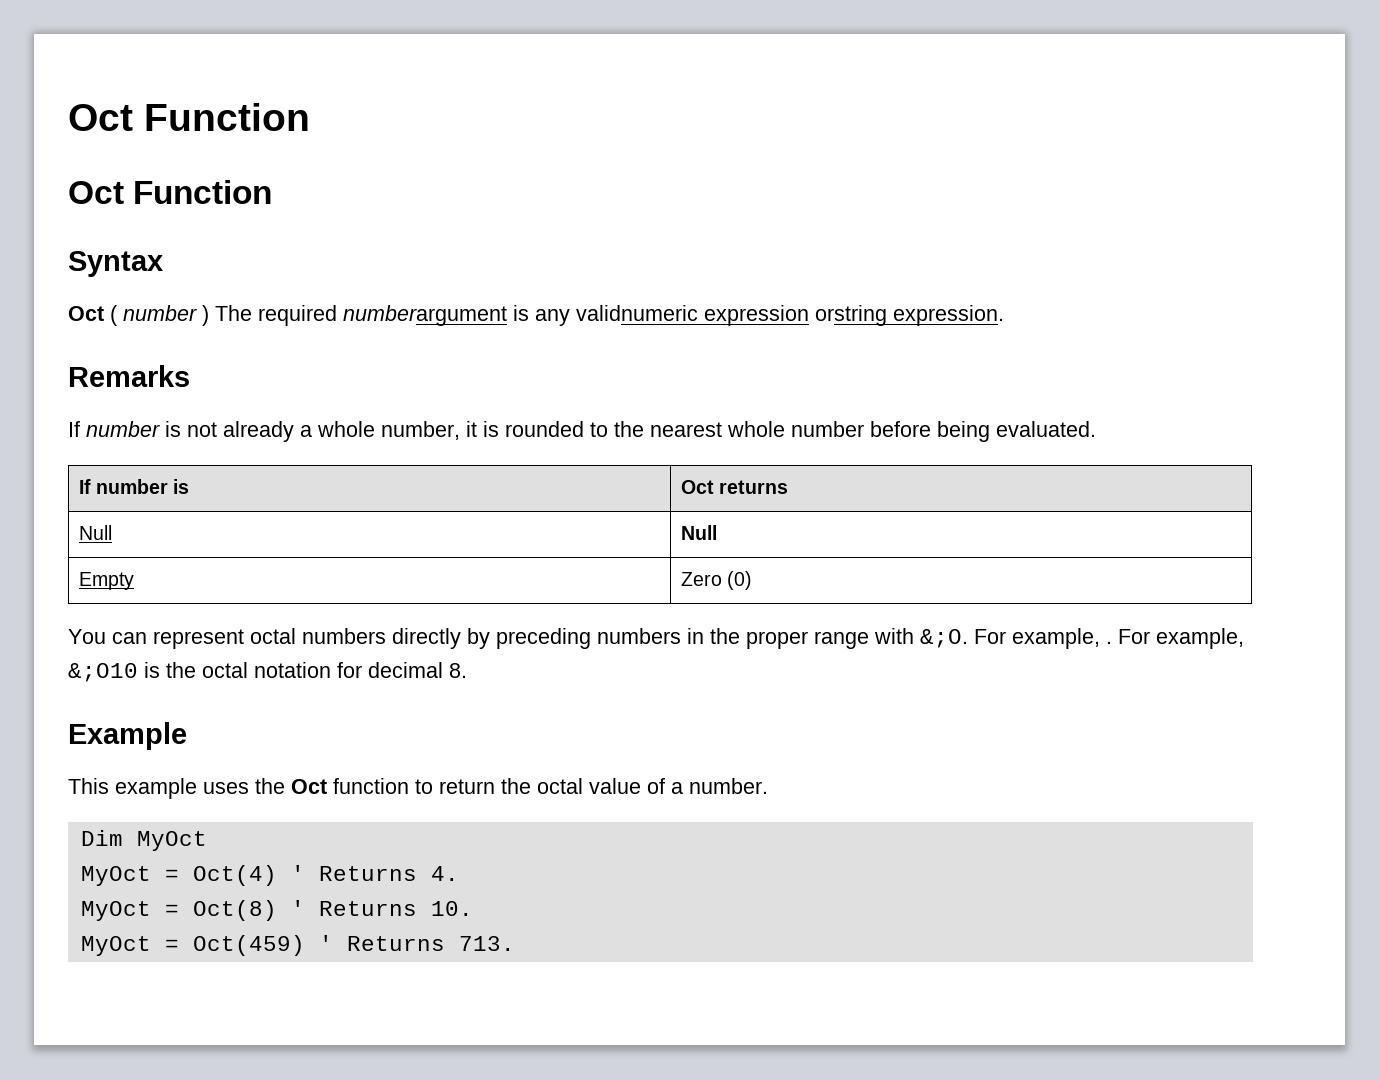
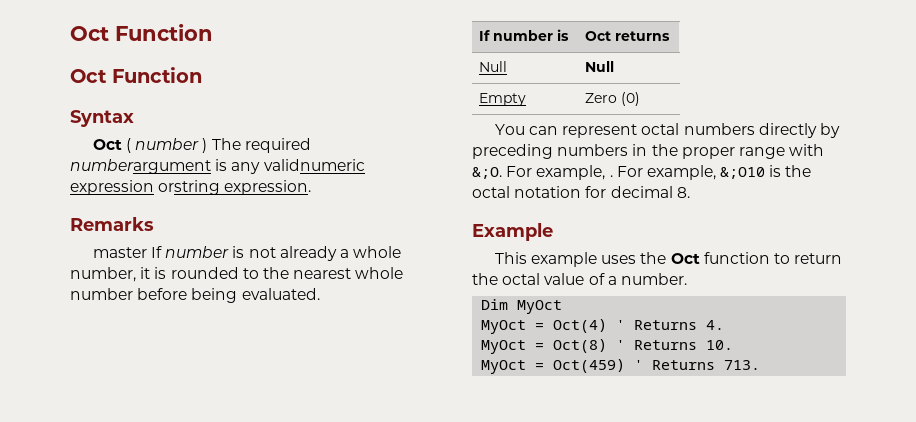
(190, 376) none -> [92,247,147,258] master

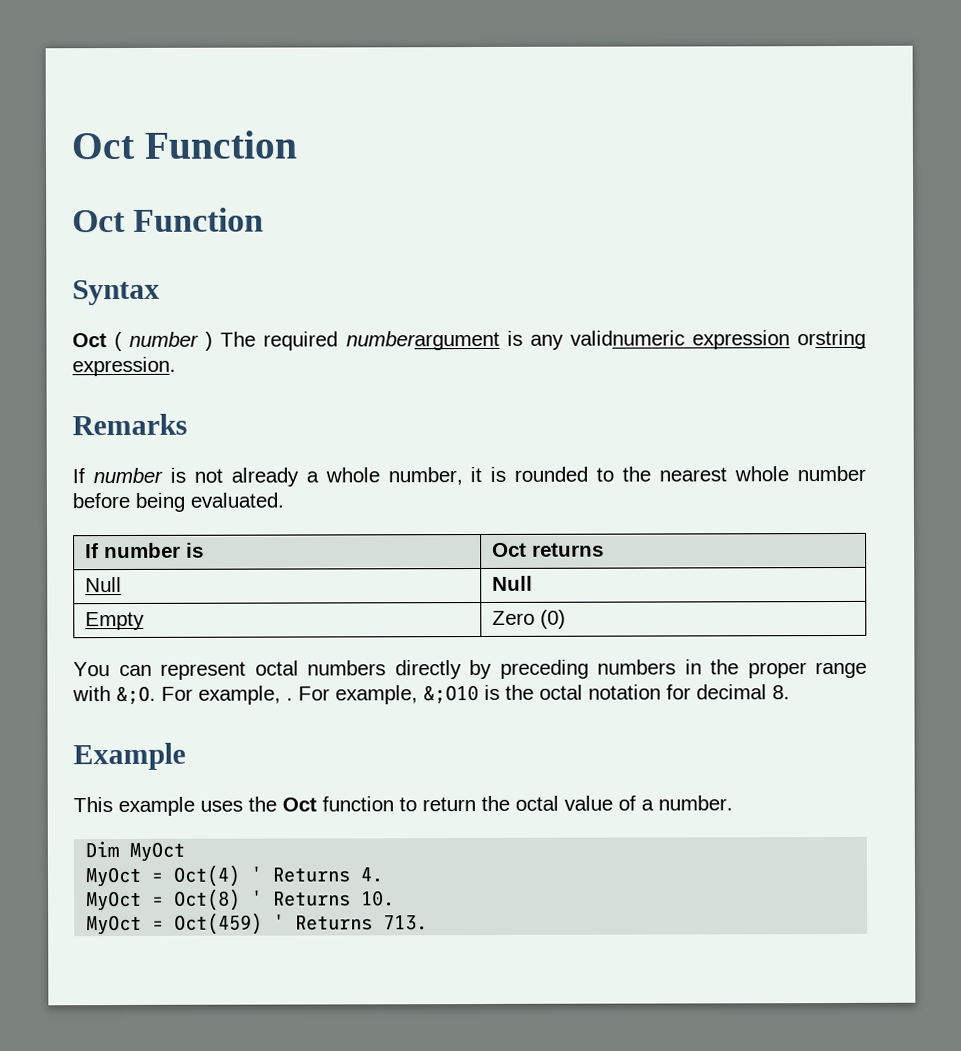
[92,247,147,258] master -> (187, 424) none

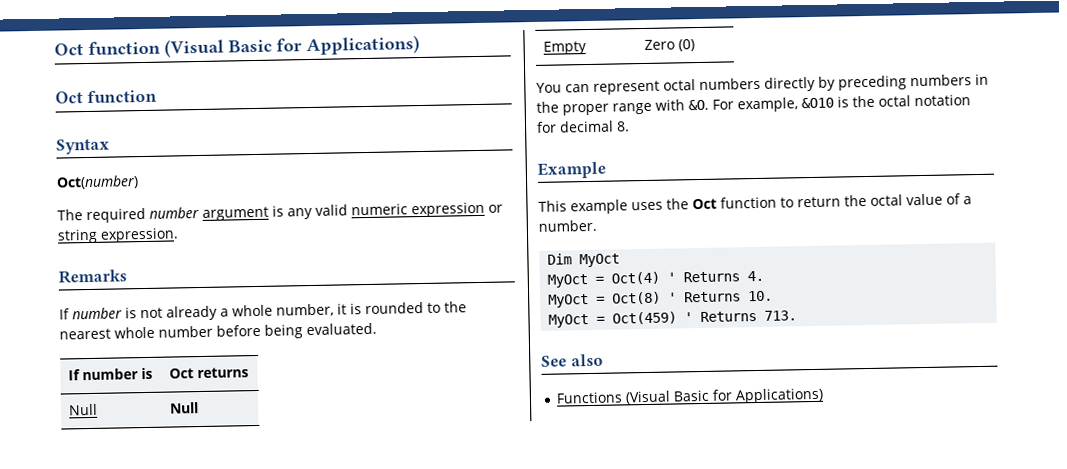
[71,130,297,160] [72,207,265,233] Oct Function // Oct Function -> [54,35,420,58] [55,89,157,104] Oct function (Visual Basic for Applications) // Oct function
[72,329,866,352] Oct ( number ) The required numberargument is any validnumeric expression orstring -> [56,175,139,190] [57,201,503,224] [57,228,98,244] Oct(number) // The required number argument is any valid numeric expression or string
[116,685,479,706] &;O. For example, . For example, &;O10 -> [688,97,834,113] &O. For example, &O10
(429, 923) none -> [541,353,603,367] [556,387,825,405] // See also // Functions (Visual Basic for Applications)

